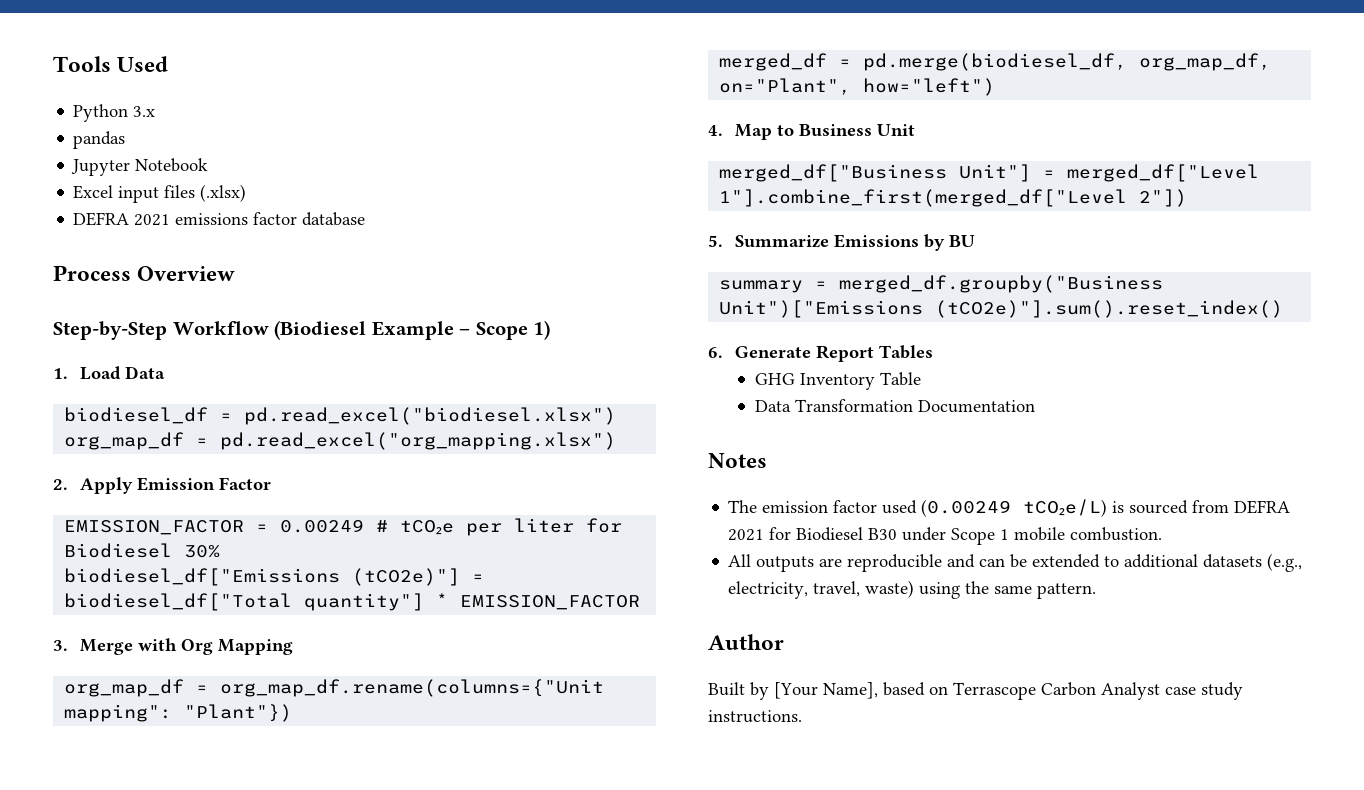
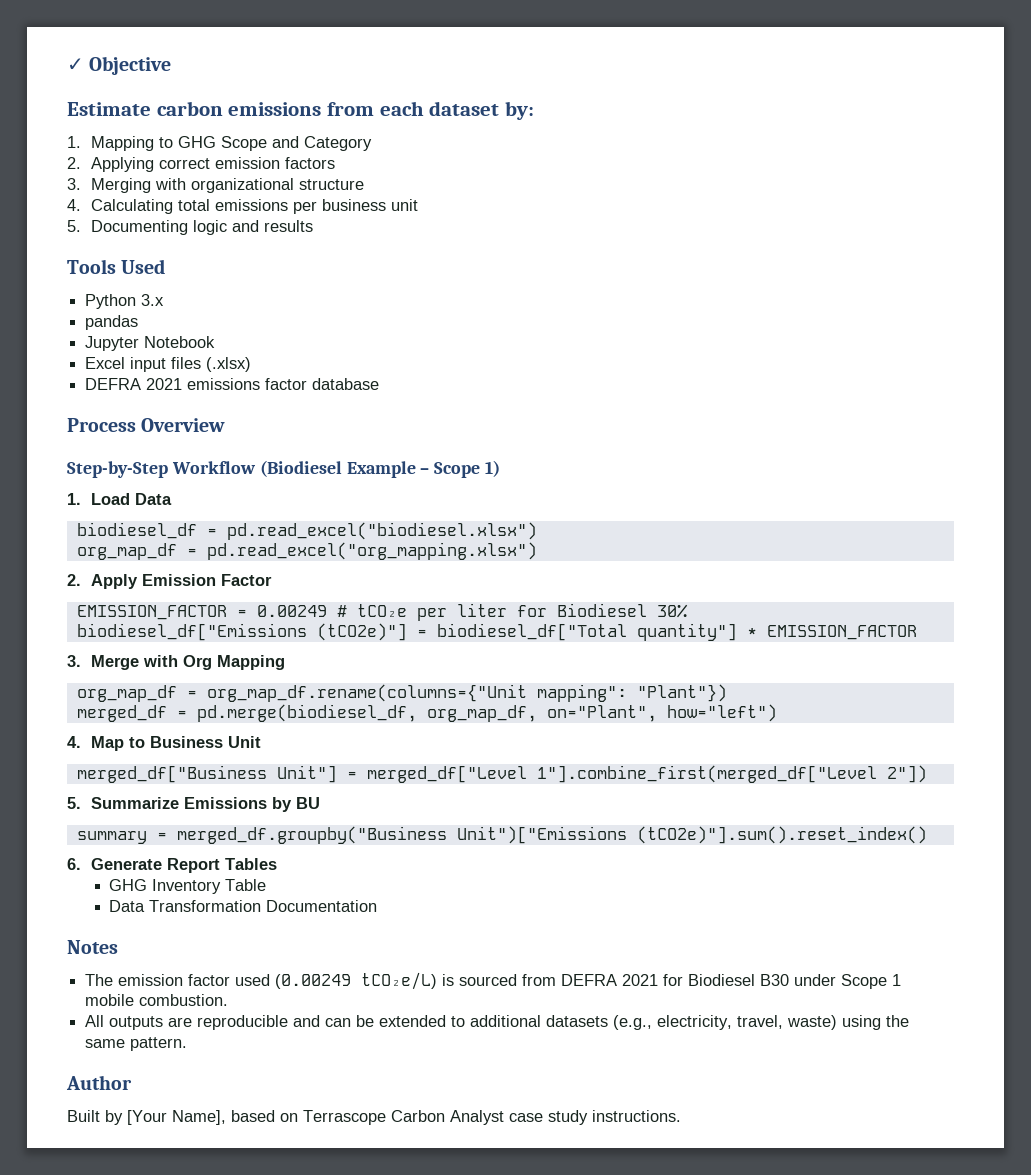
(53, 64) none -> [67,56,172,75] [67,101,535,120] [67,136,373,151] [67,157,336,172] [67,178,365,193] [67,199,419,214] [67,220,314,235] ✓ Objective // Estimate carbon emissions from each dataset by: // 1. Mapping to GHG Scope and Category // 2. Applying correct emission factors // 3. Merging with organizational structure // 4. Calculating total emissions per business unit // 5. Documenting logic and results //

